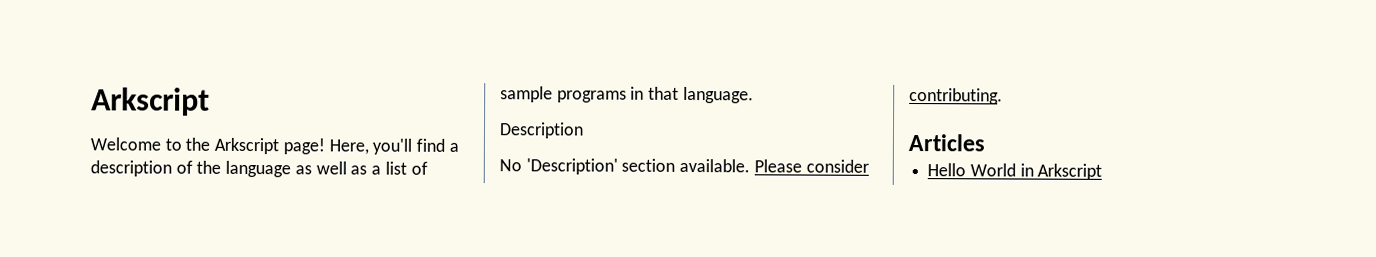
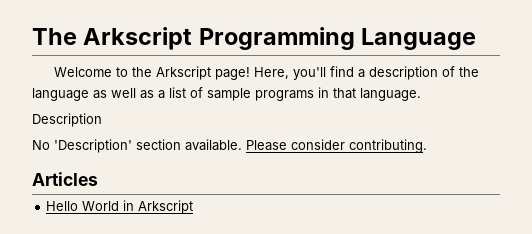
[91,87,210,116] Arkscript -> [32,27,477,50] The Arkscript Programming Language

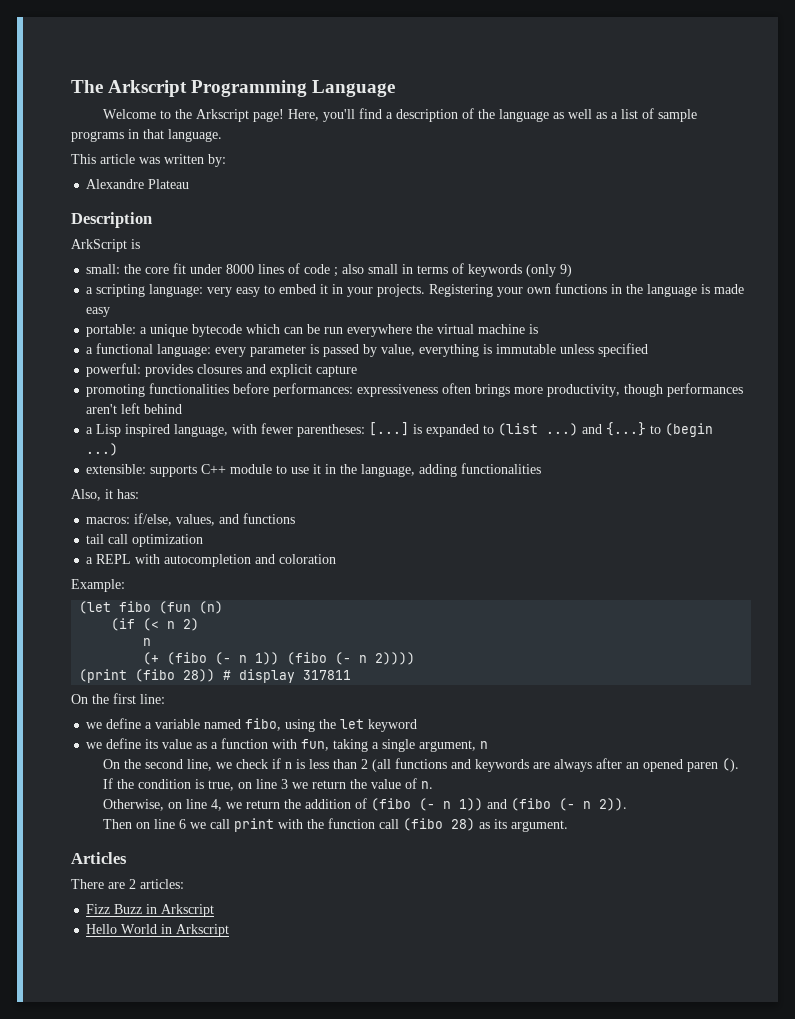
[32,113,102,127] [32,139,427,153] [32,172,98,186] Description // No 'Description' section available. Please consider contributing. // Articles -> [71,154,226,167] [86,179,190,189] [71,212,152,228] [71,239,140,252] [86,263,573,277] [86,283,745,297] [86,307,111,317] [86,324,539,337] [86,343,649,357] [86,363,358,377] [86,383,744,397] [86,403,183,414] [86,422,714,437] [86,443,119,456] [86,463,542,477] [71,489,139,501] [86,513,296,526] [86,534,204,547] [86,554,337,567] [71,579,125,592] [79,601,224,614] [111,618,200,631] [143,638,152,646] [143,652,416,665] [79,669,352,683] [71,693,165,704] [86,718,418,732] [86,738,489,752] [102,758,739,772] [102,778,433,791] [102,798,627,811] [102,818,568,832] [71,852,127,864] [71,879,184,889] [86,904,215,917] This article was written by: // Alexandre Plateau // Description // ArkScript is // small: the core fit under 8000 lines of code ; also small in terms of keywords (only 9) // a scripting language: very easy to embed it in your projects. Registering your own functions in the language is made easy // portable: a unique bytecode which can be run everywhere the virtual machine is // a functional language: every parameter is passed by value, everything is immutable unless specified // powerful: provides closures and explicit capture // promoting functionalities before performances: expressiveness often brings more productivity, though performances aren't left behind // a Lisp inspired language, with fewer parentheses: [...] is expanded to (list ...) and {...} to (begin ...) // extensible: supports C++ module to use it in the language, adding functionalities // Also, it has: // macros: if/else, values, and functions // tail call optimization // a REPL with autocompletion and coloration // Example: // (let fibo (fun (n) // (if (< n 2) // n // (+ (fibo (- n 1)) (fibo (- n 2)))) // (print (fibo 28)) # display 317811 // On the first line: // we define a variable named fibo, using the let keyword // we define its value as a function with fun, taking a single argument, n // On the second line, we check if n is less than 2 (all functions and keywords are always after an opened paren (). // If the condition is true, on line 3 we return the value of n. // Otherwise, on line 4, we return the addition of (fibo (- n 1)) and (fibo (- n 2)). // Then on line 6 we call print with the function call (fibo 28) as its argument. // Articles // There are 2 articles: // Fizz Buzz in Arkscript

